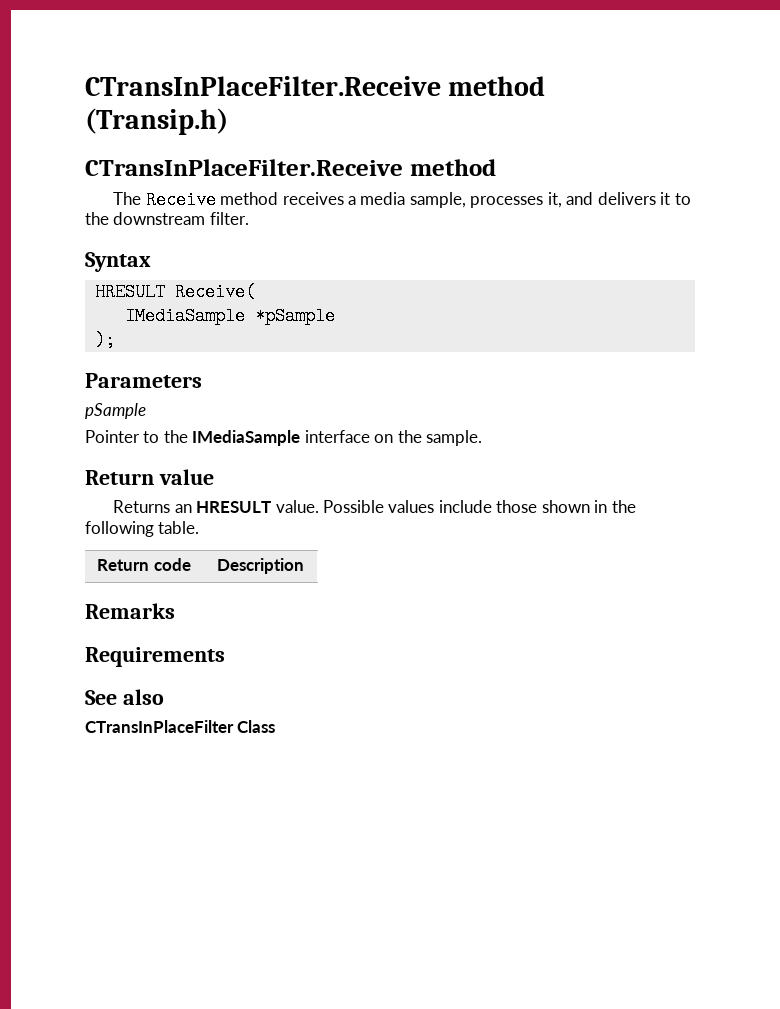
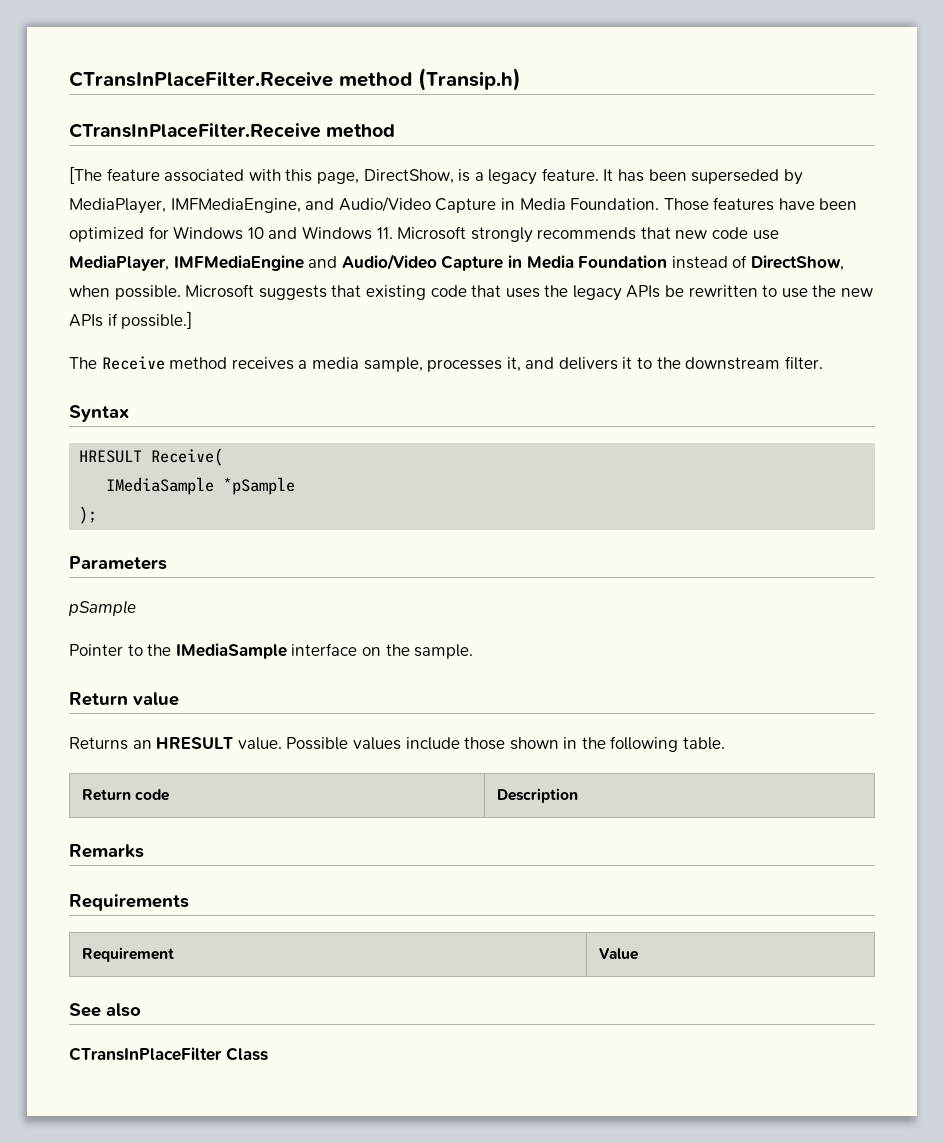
(496, 167) none -> [69,166,803,185] [69,196,858,214] [69,226,779,243] [69,254,844,271] [69,284,874,301] [69,311,193,329] // [The feature associated with this page, DirectShow, is a legacy feature. It has been superseded by MediaPlayer, IMFMediaEngine, and Audio/Video Capture in Media Foundation. Those features have been optimized for Windows 10 and Windows 11. Microsoft strongly recommends that new code use MediaPlayer, IMFMediaEngine and Audio/Video Capture in Media Foundation instead of DirectShow, when possible. Microsoft suggests that existing code that uses the legacy APIs be rewritten to use the new APIs if possible.]
(225, 657) none -> [82,947,175,962] [599,948,639,960] // Requirement | Value

